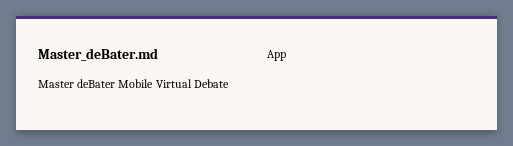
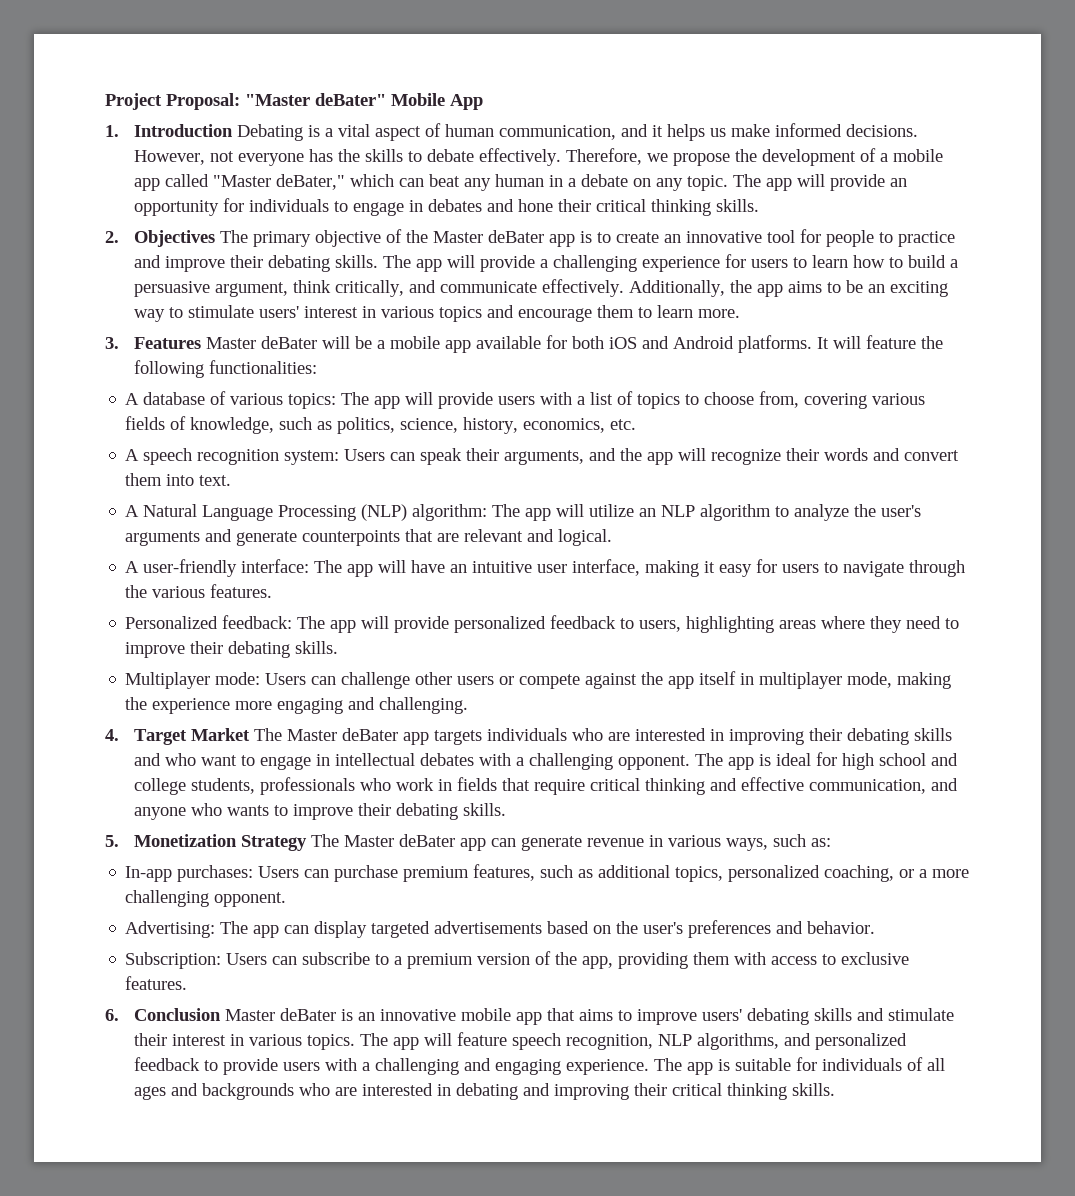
[38,48,158,61] [38,79,229,88] [267,50,286,61] Master_deBater.md // Master deBater Mobile Virtual Debate App -> [105,93,483,110] [105,123,919,141] [134,148,944,166] [134,174,908,191] [134,198,760,216] [105,229,956,247] [134,254,959,272] [134,279,949,297] [134,305,741,322] [105,335,944,353] [134,360,318,378] [125,391,926,409] [125,416,637,434] [125,448,960,465] [125,473,232,486] [125,504,922,521] [125,529,613,546] [125,559,966,577] [125,584,273,598] [125,615,960,633] [125,641,339,658] [125,671,952,689] [125,697,469,714] [105,728,953,745] [134,752,959,770] [134,777,959,795] [134,803,507,820] [105,834,832,851] [125,864,970,882] [125,890,287,907] [125,920,876,938] [125,951,910,969] [125,976,188,990] [105,1008,955,1025] [134,1032,908,1050] [134,1057,946,1075] [134,1083,836,1100] Project Proposal: "Master deBater" Mobile App // 1. Introduction Debating is a vital aspect of human communication, and it helps us make informed decisions. However, not everyone has the skills to debate effectively. Therefore, we propose the development of a mobile app called "Master deBater," which can beat any human in a debate on any topic. The app will provide an opportunity for individuals to engage in debates and hone their critical thinking skills. // 2. Objectives The primary objective of the Master deBater app is to create an innovative tool for people to practice and improve their debating skills. The app will provide a challenging experience for users to learn how to build a persuasive argument, think critically, and communicate effectively. Additionally, the app aims to be an exciting way to stimulate users' interest in various topics and encourage them to learn more. // 3. Features Master deBater will be a mobile app available for both iOS and Android platforms. It will feature the following functionalities: // A database of various topics: The app will provide users with a list of topics to choose from, covering various fields of knowledge, such as politics, science, history, economics, etc. // A speech recognition system: Users can speak their arguments, and the app will recognize their words and convert them into text. // A Natural Language Processing (NLP) algorithm: The app will utilize an NLP algorithm to analyze the user's arguments and generate counterpoints that are relevant and logical. // A user-friendly interface: The app will have an intuitive user interface, making it easy for users to navigate through the various features. // Personalized feedback: The app will provide personalized feedback to users, highlighting areas where they need to improve their debating skills. // Multiplayer mode: Users can challenge other users or compete against the app itself in multiplayer mode, making the experience more engaging and challenging. // 4. Target Market The Master deBater app targets individuals who are interested in improving their debating skills and who want to engage in intellectual debates with a challenging opponent. The app is ideal for high school and college students, professionals who work in fields that require critical thinking and effective communication, and anyone who wants to improve their debating skills. // 5. Monetization Strategy The Master deBater app can generate revenue in various ways, such as: // In-app purchases: Users can purchase premium features, such as additional topics, personalized coaching, or a more challenging opponent. // Advertising: The app can display targeted advertisements based on the user's preferences and behavior. // Subscription: Users can subscribe to a premium version of the app, providing them with access to exclusive features. // 6. Conclusion Master deBater is an innovative mobile app that aims to improve users' debating skills and stimulate their interest in various topics. The app will feature speech recognition, NLP algorithms, and personalized feedback to provide users with a challenging and engaging experience. The app is suitable for individuals of all ages and backgrounds who are interested in debating and improving their critical thinking skills.

